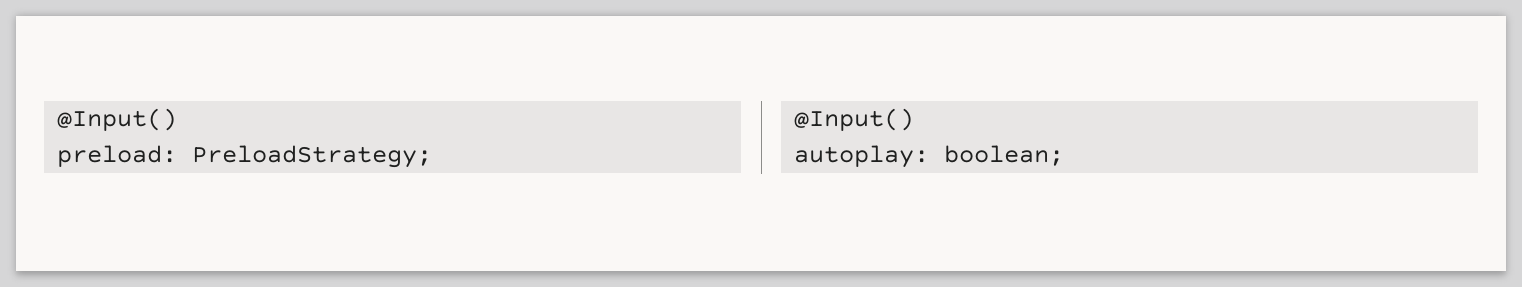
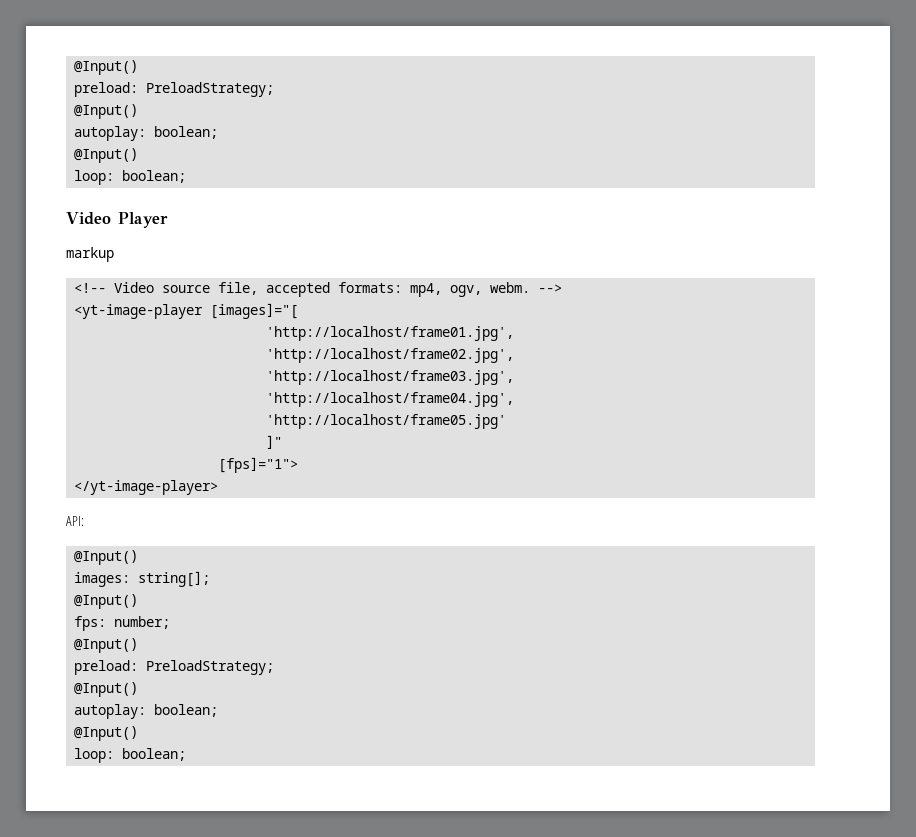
[57,108,178,131] [57,145,433,168] [794,108,915,131] [794,145,1065,168] @Input() // preload: PreloadStrategy; // @Input() // autoplay: boolean; -> [74,60,139,75] [74,82,275,97] [74,104,139,119] [74,126,219,141] [74,148,139,163] [74,170,187,185] [66,212,168,228] [66,247,114,262] [74,282,563,297] [74,303,299,319] [266,326,515,341] [266,348,515,363] [266,370,515,385] [266,392,515,407] [266,414,507,429] [266,435,283,449] [218,457,299,473] [74,480,219,495] [66,516,84,526] [74,550,139,565] [74,571,211,587] [74,594,139,609] [74,616,171,631] [74,638,139,653] [74,660,275,675] [74,682,139,697] [74,704,219,719] [74,726,139,741] [74,748,187,763] @Input() // preload: PreloadStrategy; // @Input() // autoplay: boolean; // @Input() // loop: boolean; // Video Player // markup // <!-- Video source file, accepted formats: mp4, ogv, webm. --> // <yt-image-player [images]="[ // 'http://localhost/frame01.jpg', // 'http://localhost/frame02.jpg', // 'http://localhost/frame03.jpg', // 'http://localhost/frame04.jpg', // 'http://localhost/frame05.jpg' // ]" // [fps]="1"> // </yt-image-player> // API: // @Input() // images: string[]; // @Input() // fps: number; // @Input() // preload: PreloadStrategy; // @Input() // autoplay: boolean; // @Input() // loop: boolean;

